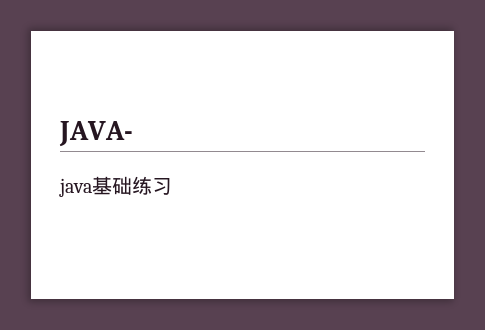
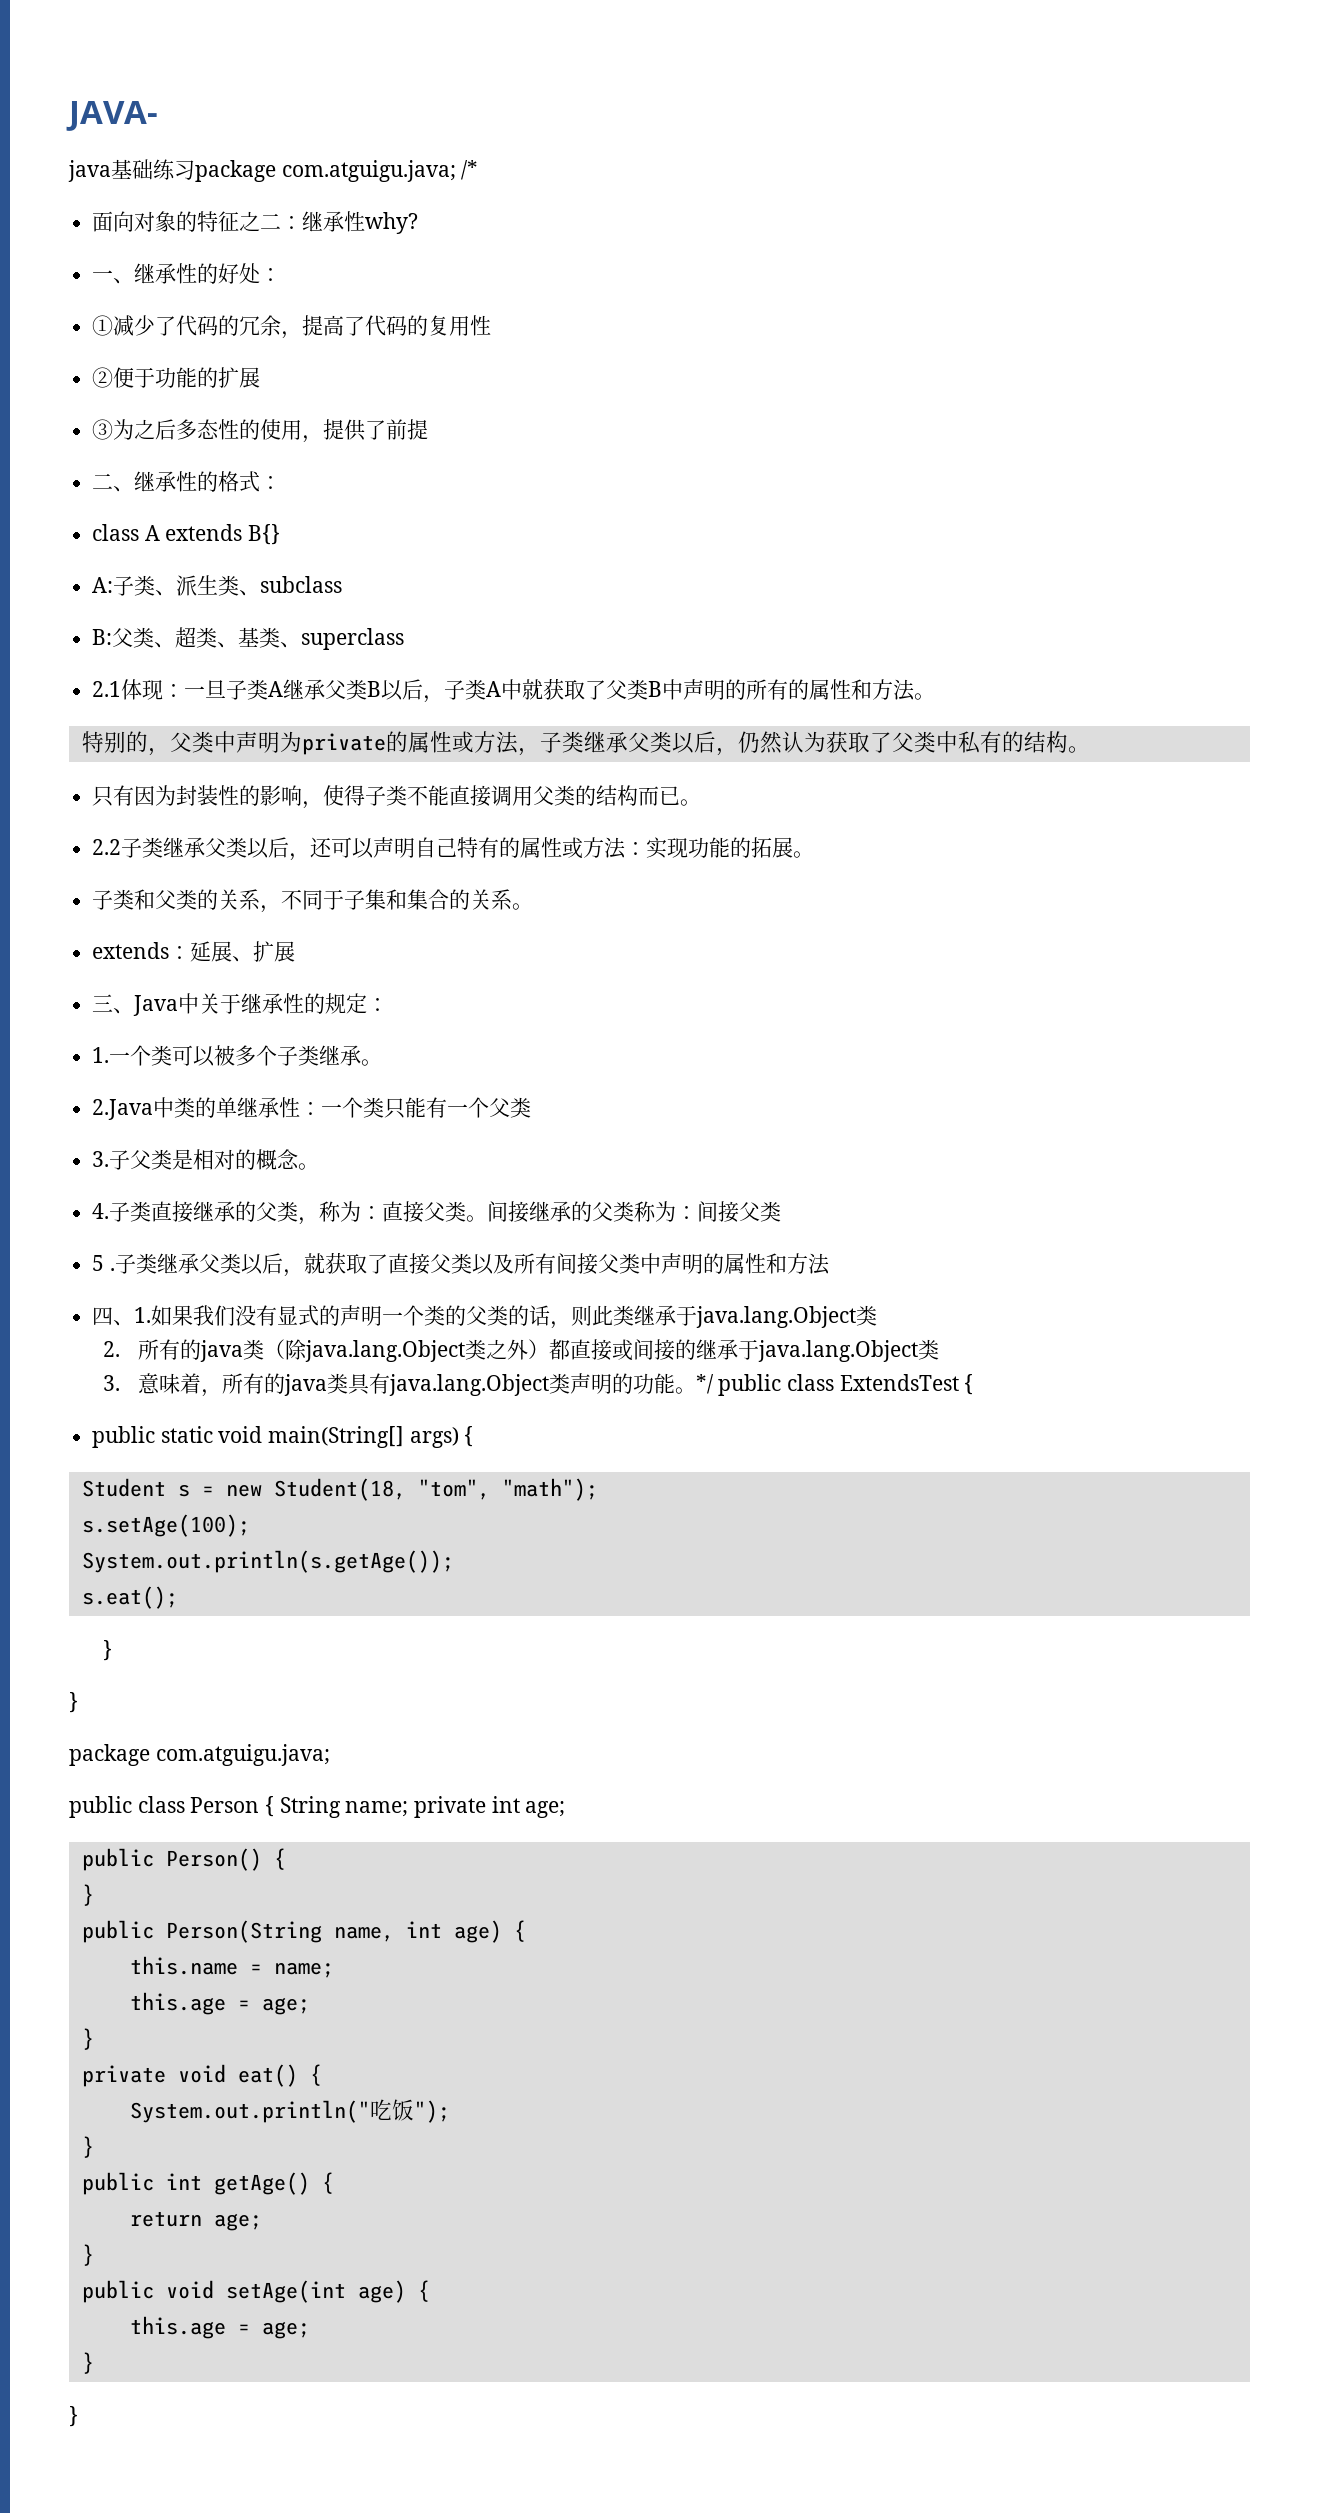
(172, 186) none -> [195,160,479,182] [92,211,419,234] [92,263,282,284] [92,315,492,339] [92,367,261,388] [92,419,429,443] [92,471,282,492] [92,524,281,545] [92,575,343,596] [92,627,405,650] [92,678,936,703] [81,731,1090,756] [92,785,702,809] [92,837,815,861] [92,889,534,913] [92,941,296,962] [92,993,389,1016] [92,1045,383,1067] [92,1097,532,1120] [92,1149,320,1170] [92,1201,782,1225] [92,1252,830,1277] [92,1305,878,1329] [103,1339,939,1362] [103,1373,974,1397] [92,1426,474,1448] [81,1478,598,1501] [81,1514,250,1537] [81,1550,454,1573] [81,1586,178,1609] [103,1640,113,1661] [69,1692,78,1713] [69,1744,330,1766] [69,1796,566,1818] [81,1848,286,1871] [81,1884,94,1906] [81,1920,526,1943] [129,1956,334,1978] [129,1992,310,2015] [81,2028,94,2050] [81,2064,322,2087] [129,2099,450,2123] [81,2136,94,2158] [81,2172,334,2195] [129,2211,262,2231] [81,2244,94,2266] [81,2280,430,2303] [129,2316,310,2339] [81,2352,94,2374] [69,2406,78,2427] package com.atguigu.java; /* // 面向对象的特征之二：继承性why? // 一、继承性的好处： // ①减少了代码的冗余，提高了代码的复用性 // ②便于功能的扩展 // ③为之后多态性的使用，提供了前提 // 二、继承性的格式： // class A extends B{} // A:子类、派生类、subclass // B:父类、超类、基类、superclass // 2.1体现：一旦子类A继承父类B以后，子类A中就获取了父类B中声明的所有的属性和方法。 // 特别的，父类中声明为private的属性或方法，子类继承父类以后，仍然认为获取了父类中私有的结构。 // 只有因为封装性的影响，使得子类不能直接调用父类的结构而已。 // 2.2子类继承父类以后，还可以声明自己特有的属性或方法：实现功能的拓展。 // 子类和父类的关系，不同于子集和集合的关系。 // extends：延展、扩展 // 三、Java中关于继承性的规定： // 1.一个类可以被多个子类继承。 // 2.Java中类的单继承性：一个类只能有一个父类 // 3.子父类是相对的概念。 // 4.子类直接继承的父类，称为：直接父类。间接继承的父类称为：间接父类 // 5 .子类继承父类以后，就获取了直接父类以及所有间接父类中声明的属性和方法 // 四、1.如果我们没有显式的声明一个类的父类的话，则此类继承于java.lang.Object类 // 2.所有的java类（除java.lang.Object类之外）都直接或间接的继承于java.lang.Object类 // 3.意味着，所有的java类具有java.lang.Object类声明的功能。*/ public class ExtendsTest { // public static void main(String[] args) { // Student s = new Student(18, "tom", "math"); // s.setAge(100); // System.out.println(s.getAge()); // s.eat(); // } // } // package com.atguigu.java; // public class Person { String name; private int age; // public Person() { // } // public Person(String name, int age) { // this.name = name; // this.age = age; // } // private void eat() { // System.out.println("吃饭"); // } // public int getAge() { // return age; // } // public void setAge(int age) { // this.age = age; // } // }

